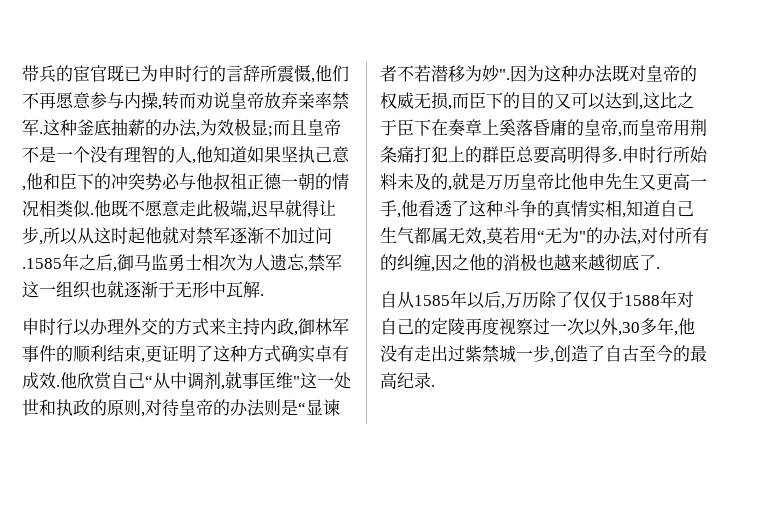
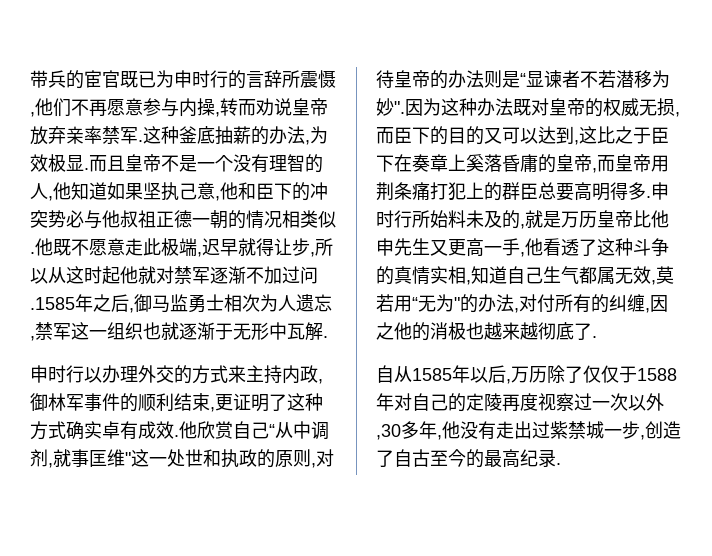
[268,126,273,137] ; -> [84,168,89,170] .

